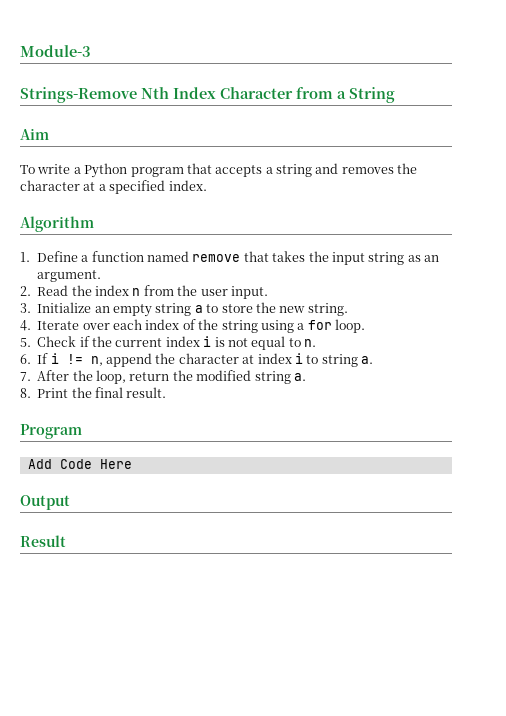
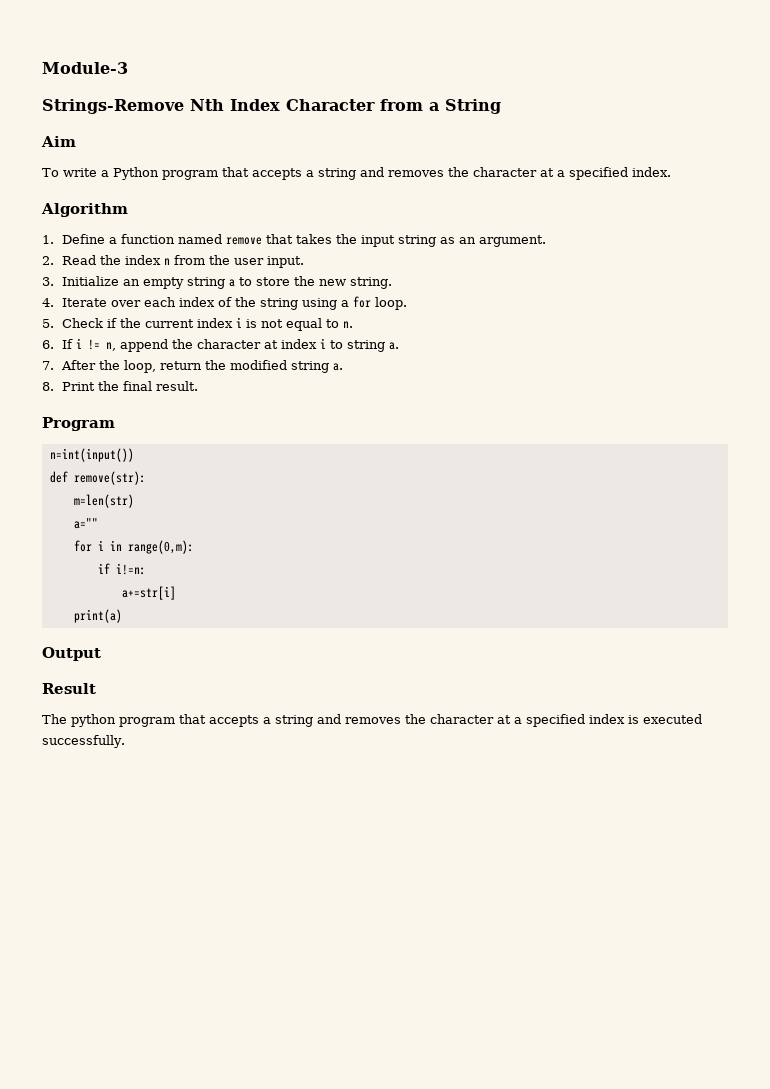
[27,459,132,469] [20,495,70,510] [20,535,66,547] Add Code Here // Output // Result -> [49,448,134,462] [49,471,146,485] [73,494,134,508] [73,518,98,529] [73,540,194,554] [97,563,146,575] [121,586,176,600] [73,609,122,623] [42,647,101,661] [42,683,96,694] [42,714,702,727] [42,735,125,748] n=int(input()) // def remove(str): // m=len(str) // a="" // for i in range(0,m): // if i!=n: // a+=str[i] // print(a) // Output // Result // The python program that accepts a string and removes the character at a specified index is executed successfully.

